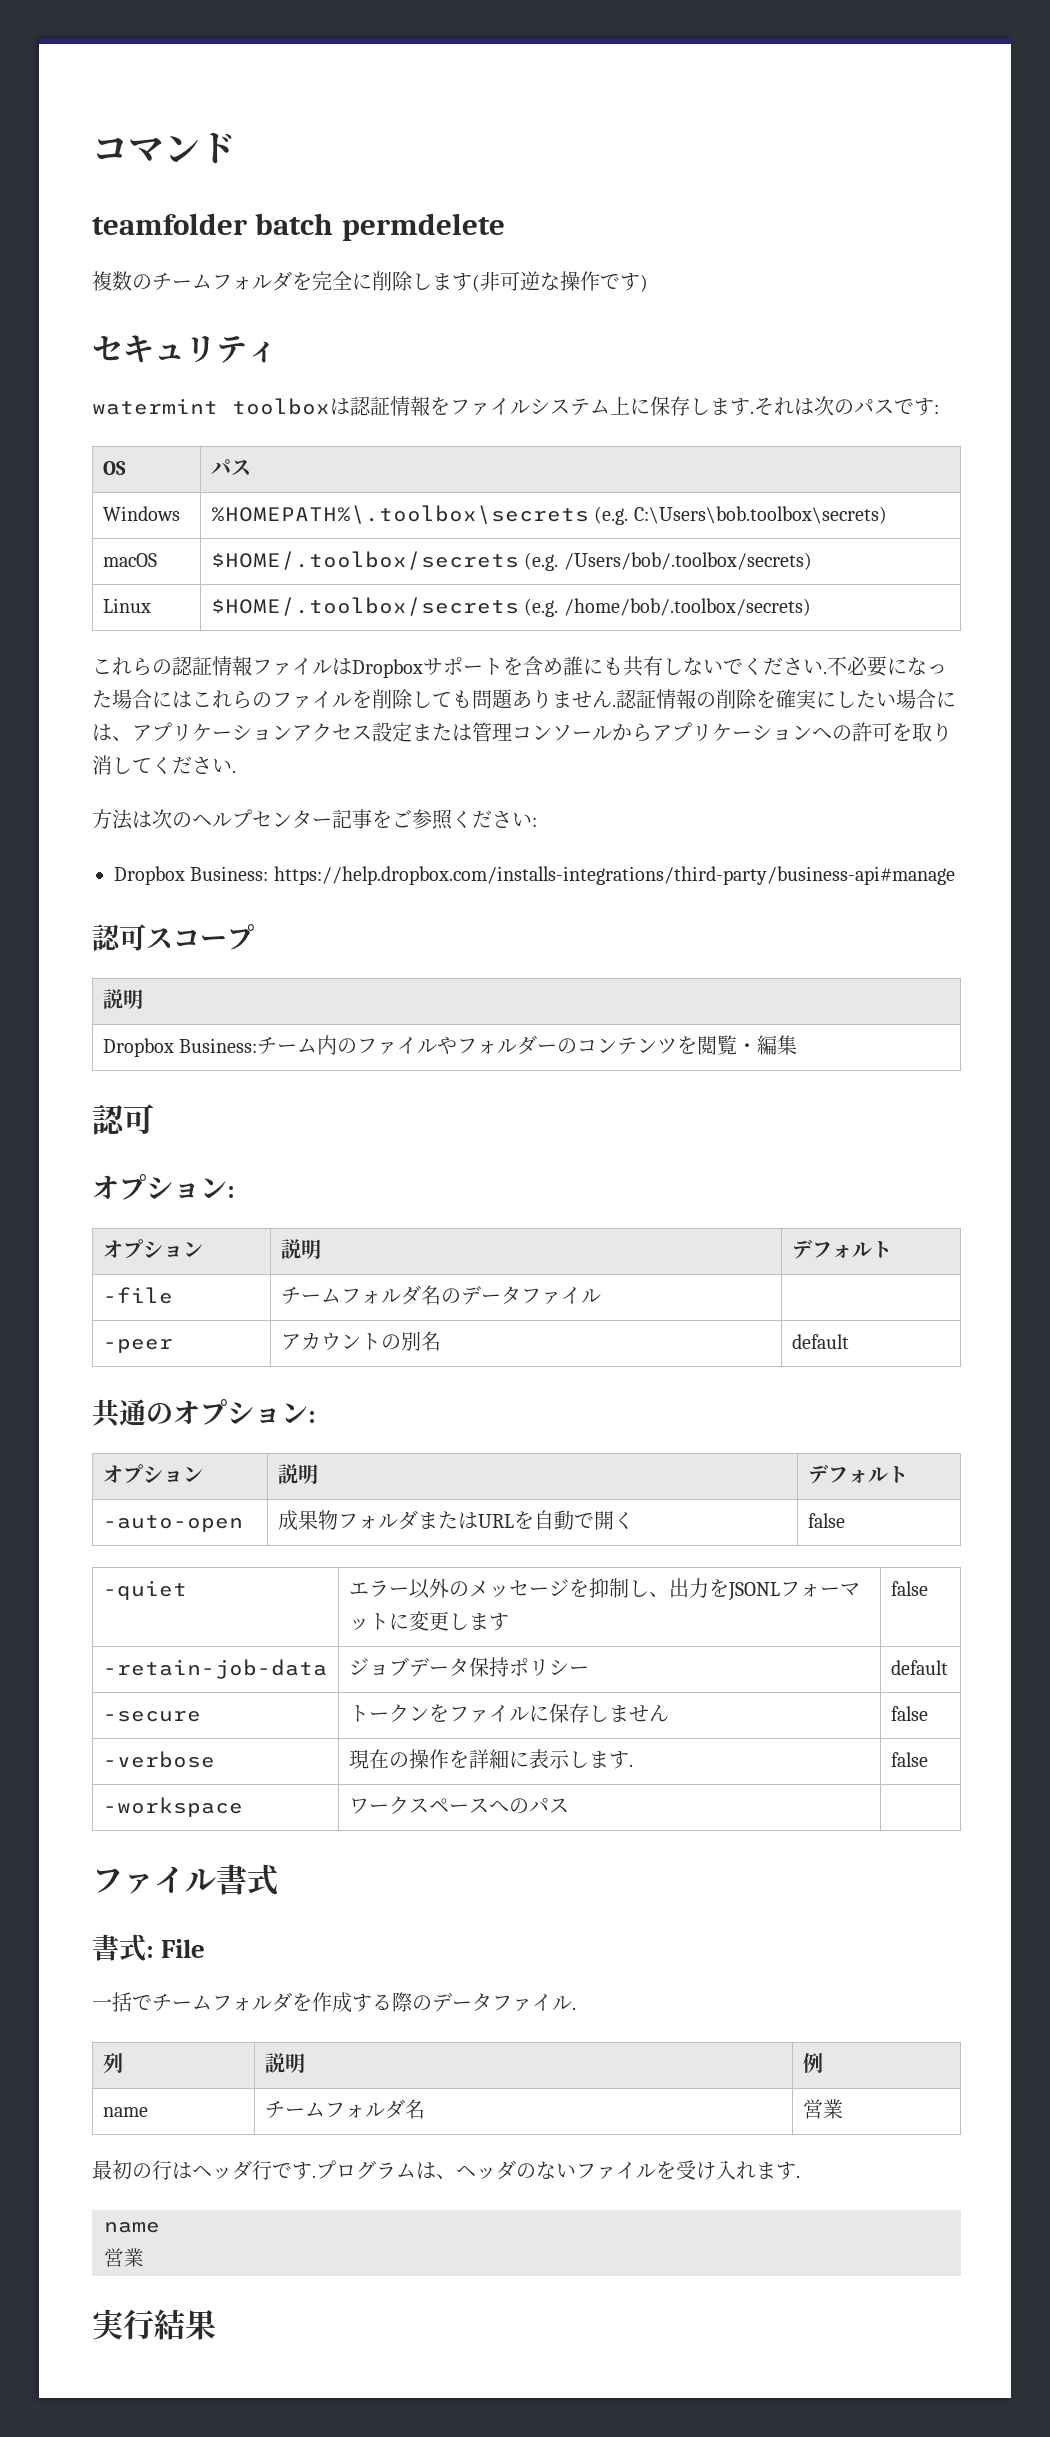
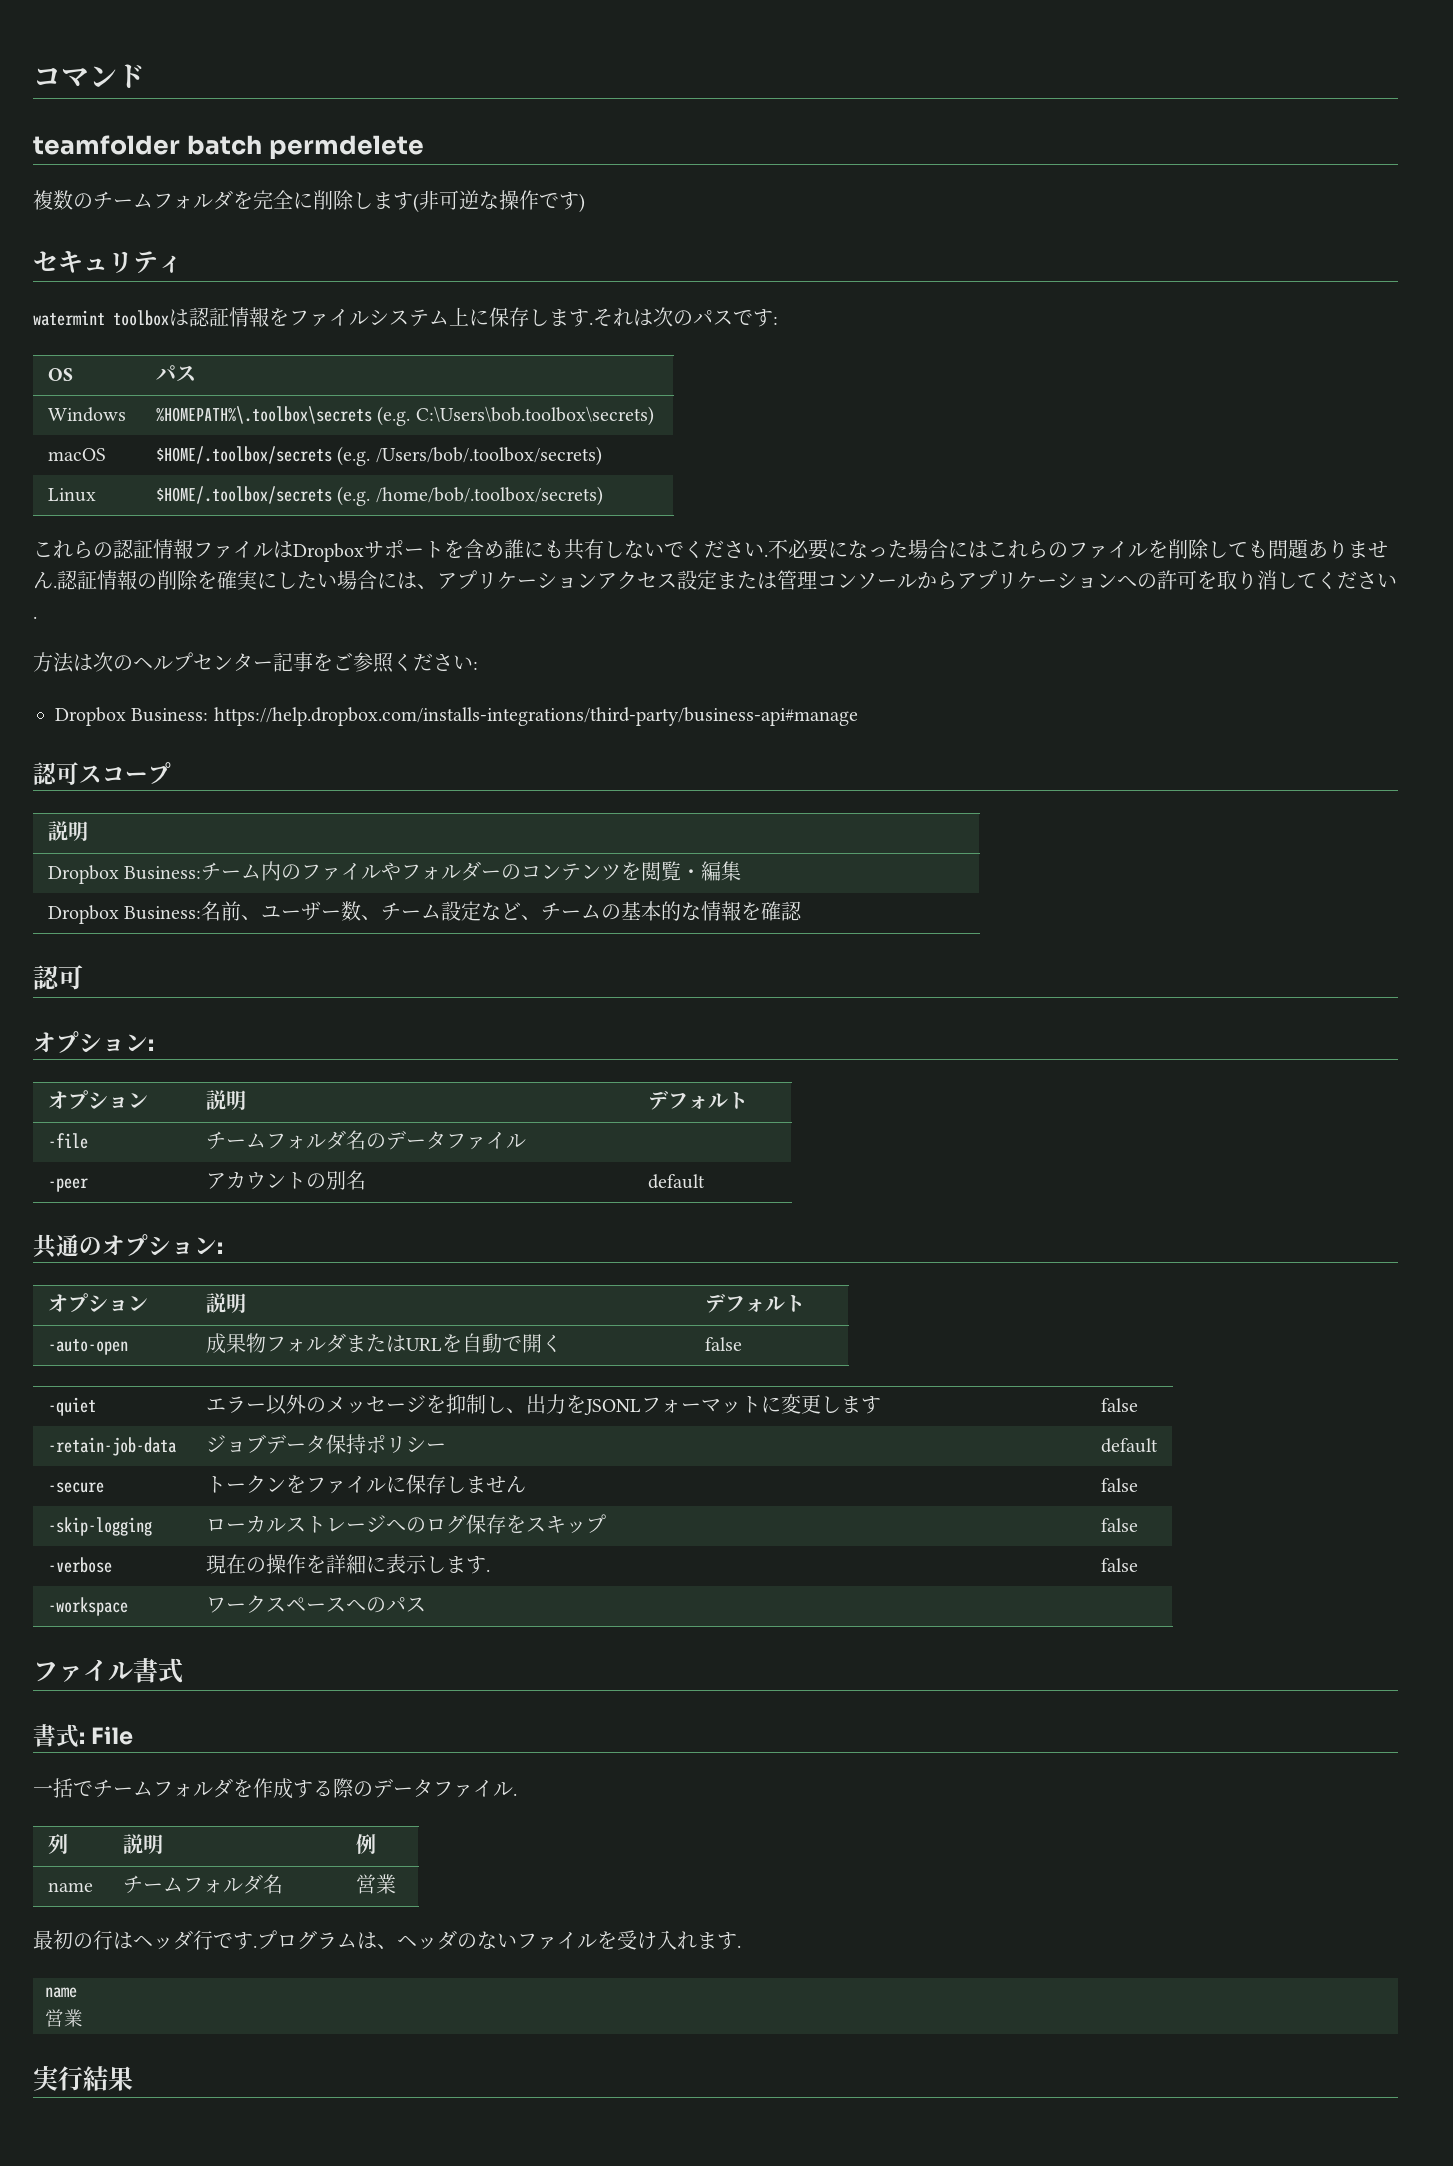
(798, 1045) none -> [47,901,803,924] // Dropbox Business:名前、ユーザー数、チーム設定など、チームの基本的な情報を確認
(928, 1713) none -> [47,1517,152,1536] [205,1514,606,1534] [1100,1518,1138,1532] // -skip-logging | ローカルストレージへのログ保存をスキップ | false

